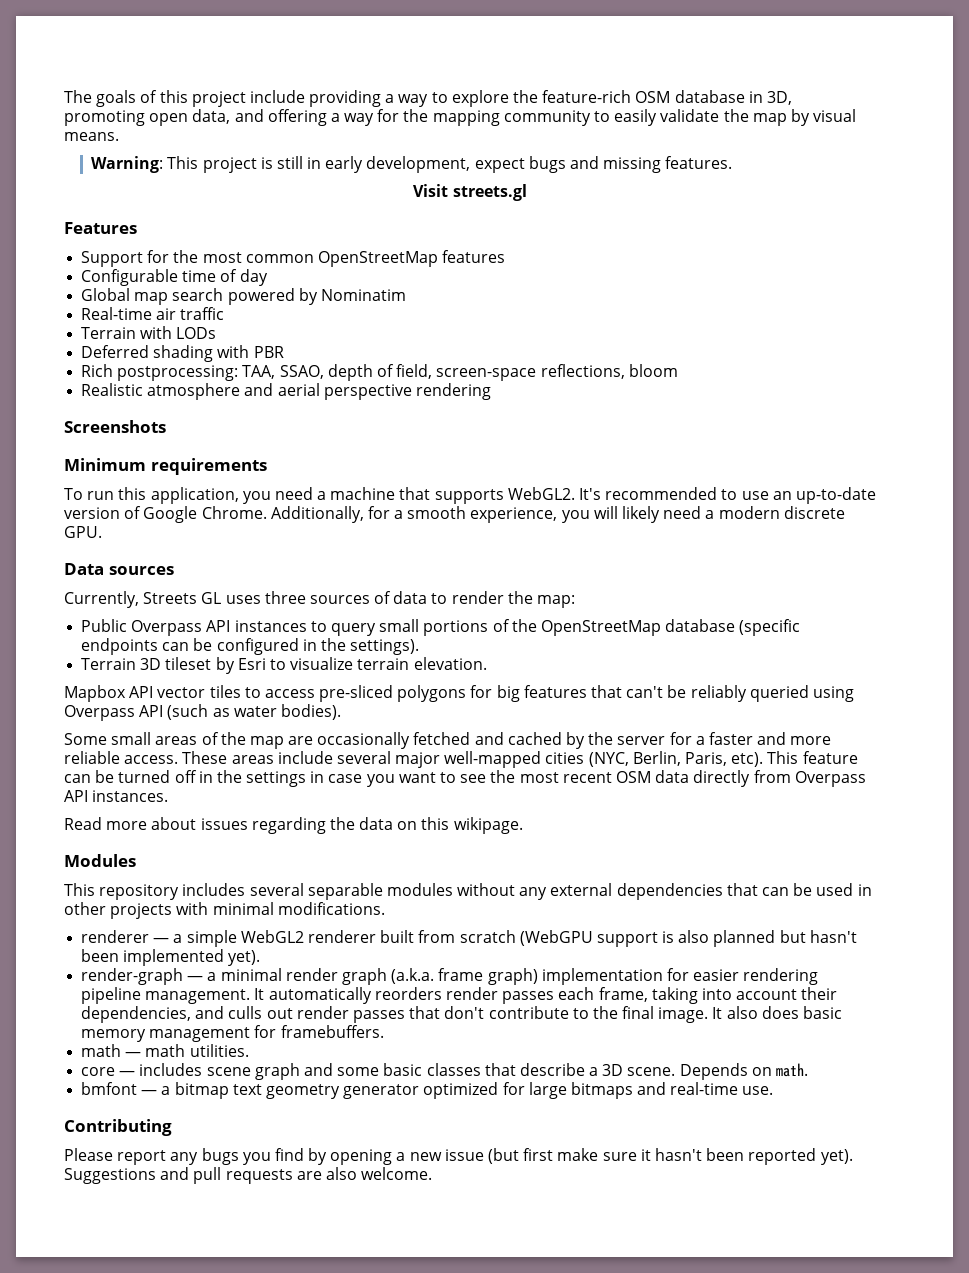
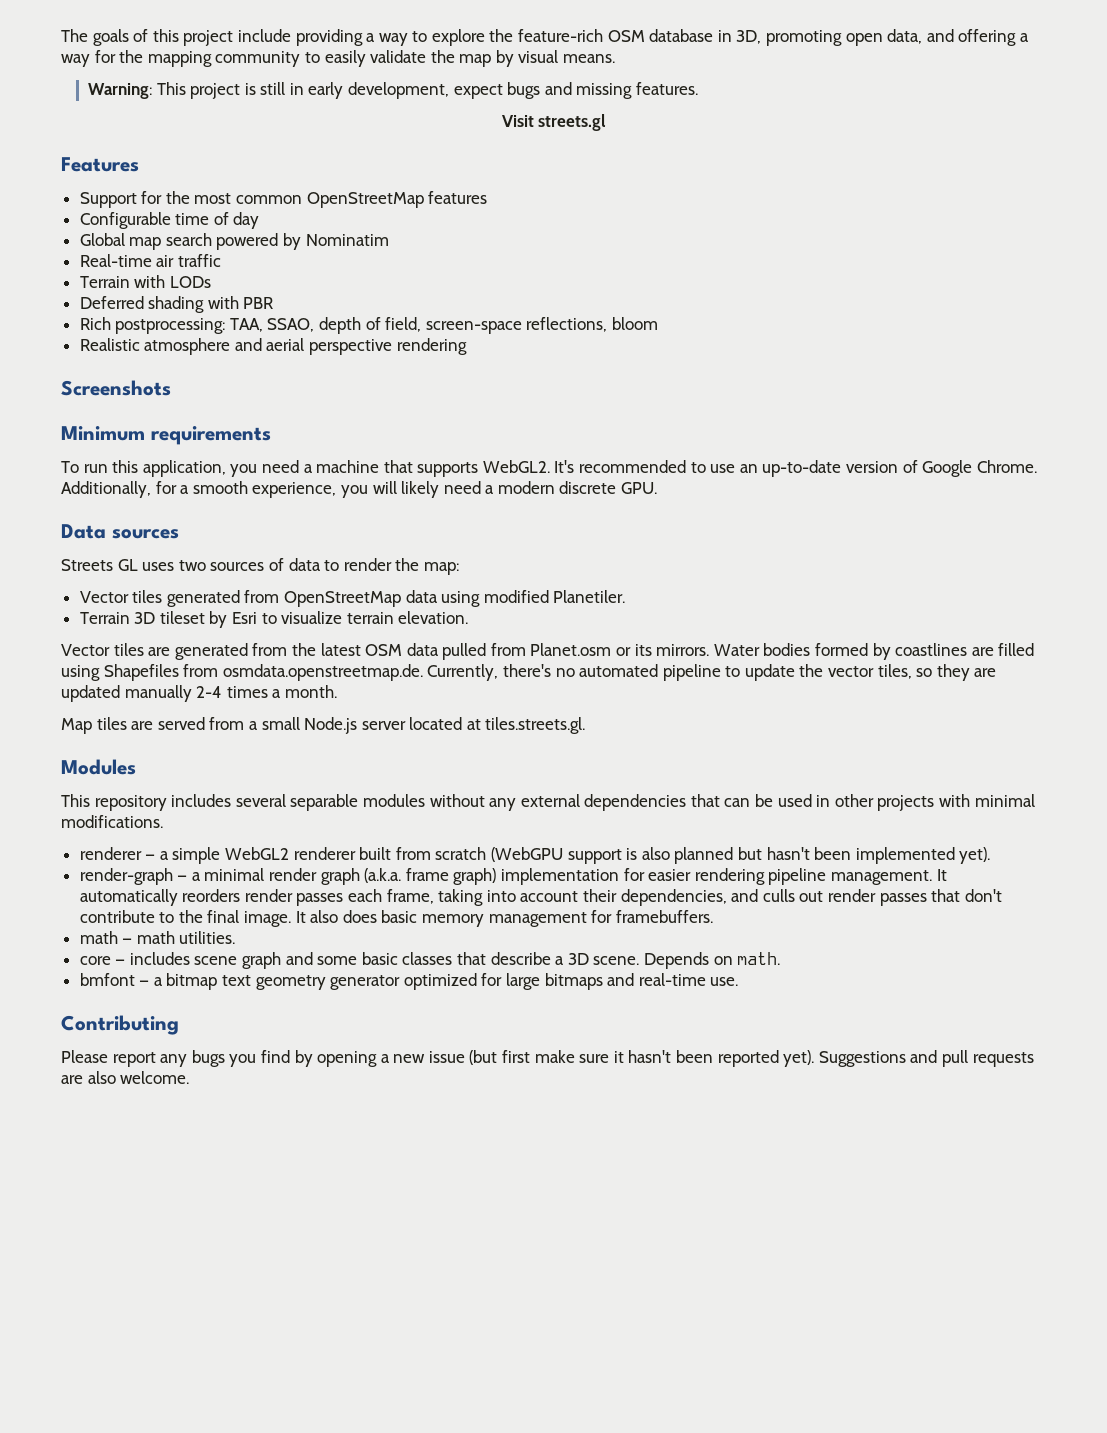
[64,591,139,608] Currently, -> (179, 534) none
[264,591,306,604] three -> [178,560,206,571] two
[81,619,801,636] [81,638,420,655] Public Overpass API instances to query small portions of the OpenStreetMap database (specific endpoints can be configured in the settings). -> [79,590,626,607] Vector tiles generated from OpenStreetMap data using modified Planetiler.
[64,685,854,702] [64,704,341,721] [64,732,832,749] [64,751,858,768] [64,770,866,787] [64,790,169,802] [64,817,523,834] Mapbox API vector tiles to access pre-sliced polygons for big features that can't be reliably queried using Overpass API (such as water bodies). // Some small areas of the map are occasionally fetched and cached by the server for a faster and more reliable access. These areas include several major well-mapped cities (NYC, Berlin, Paris, etc). This feature can be turned off in the settings in case you want to see the most recent OSM data directly from Overpass API instances. // Read more about issues regarding the data on this wikipage. -> [61,643,1035,660] [61,664,997,681] [61,685,337,702] [61,717,586,734] Vector tiles are generated from the latest OSM data pulled from Planet.osm or its mirrors. Water bodies formed by coastlines are filled using Shapefiles from osmdata.openstreetmap.de. Currently, there's no automated pipeline to update the vector tiles, so they are updated manually 2-4 times a month. // Map tiles are served from a small Node.js server located at tiles.streets.gl.

